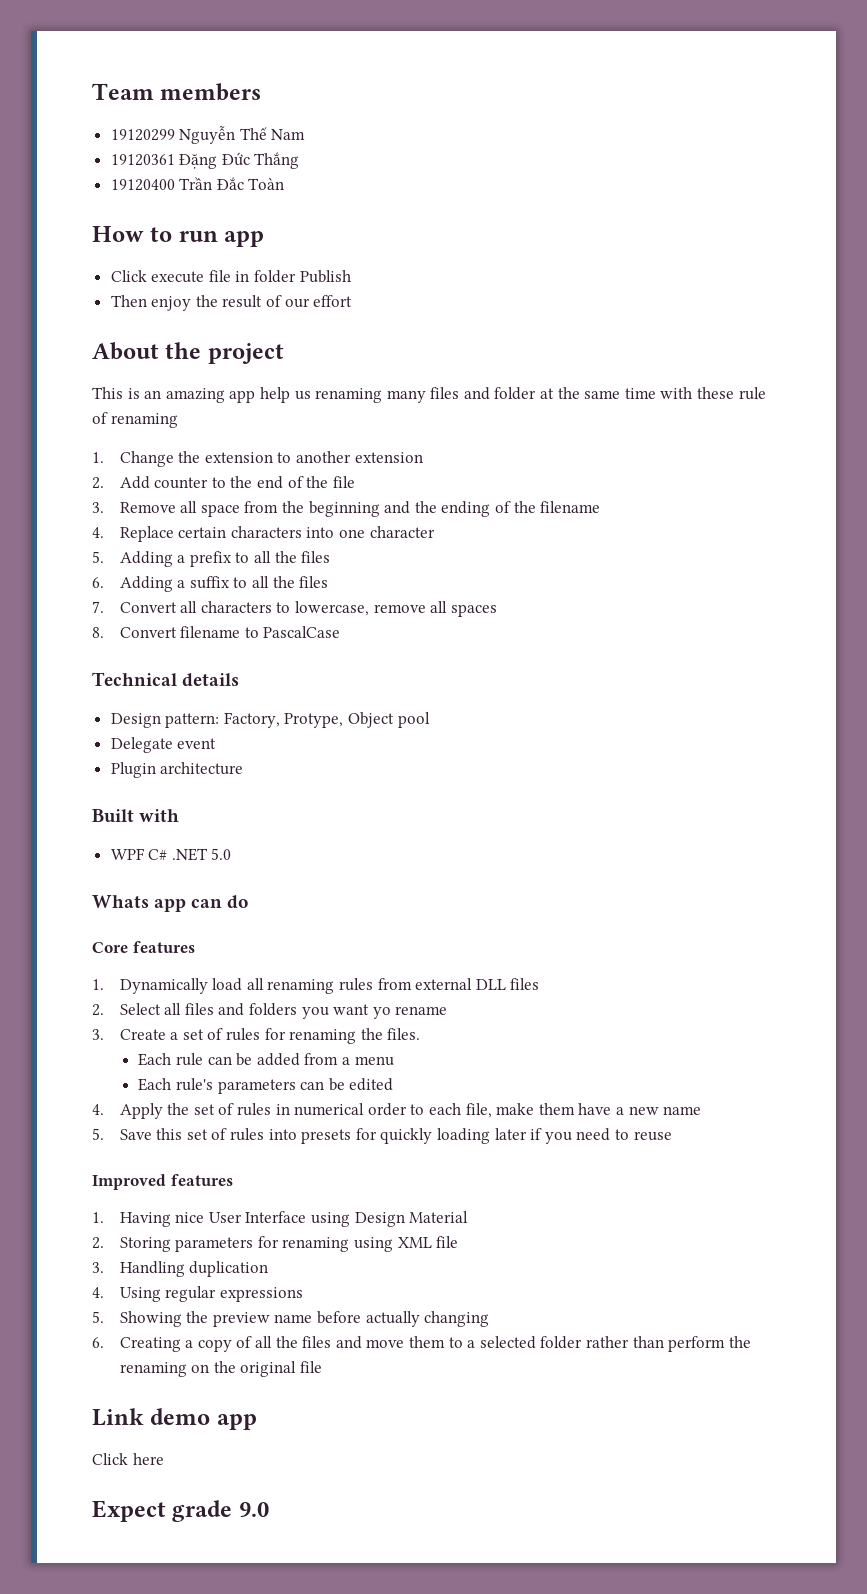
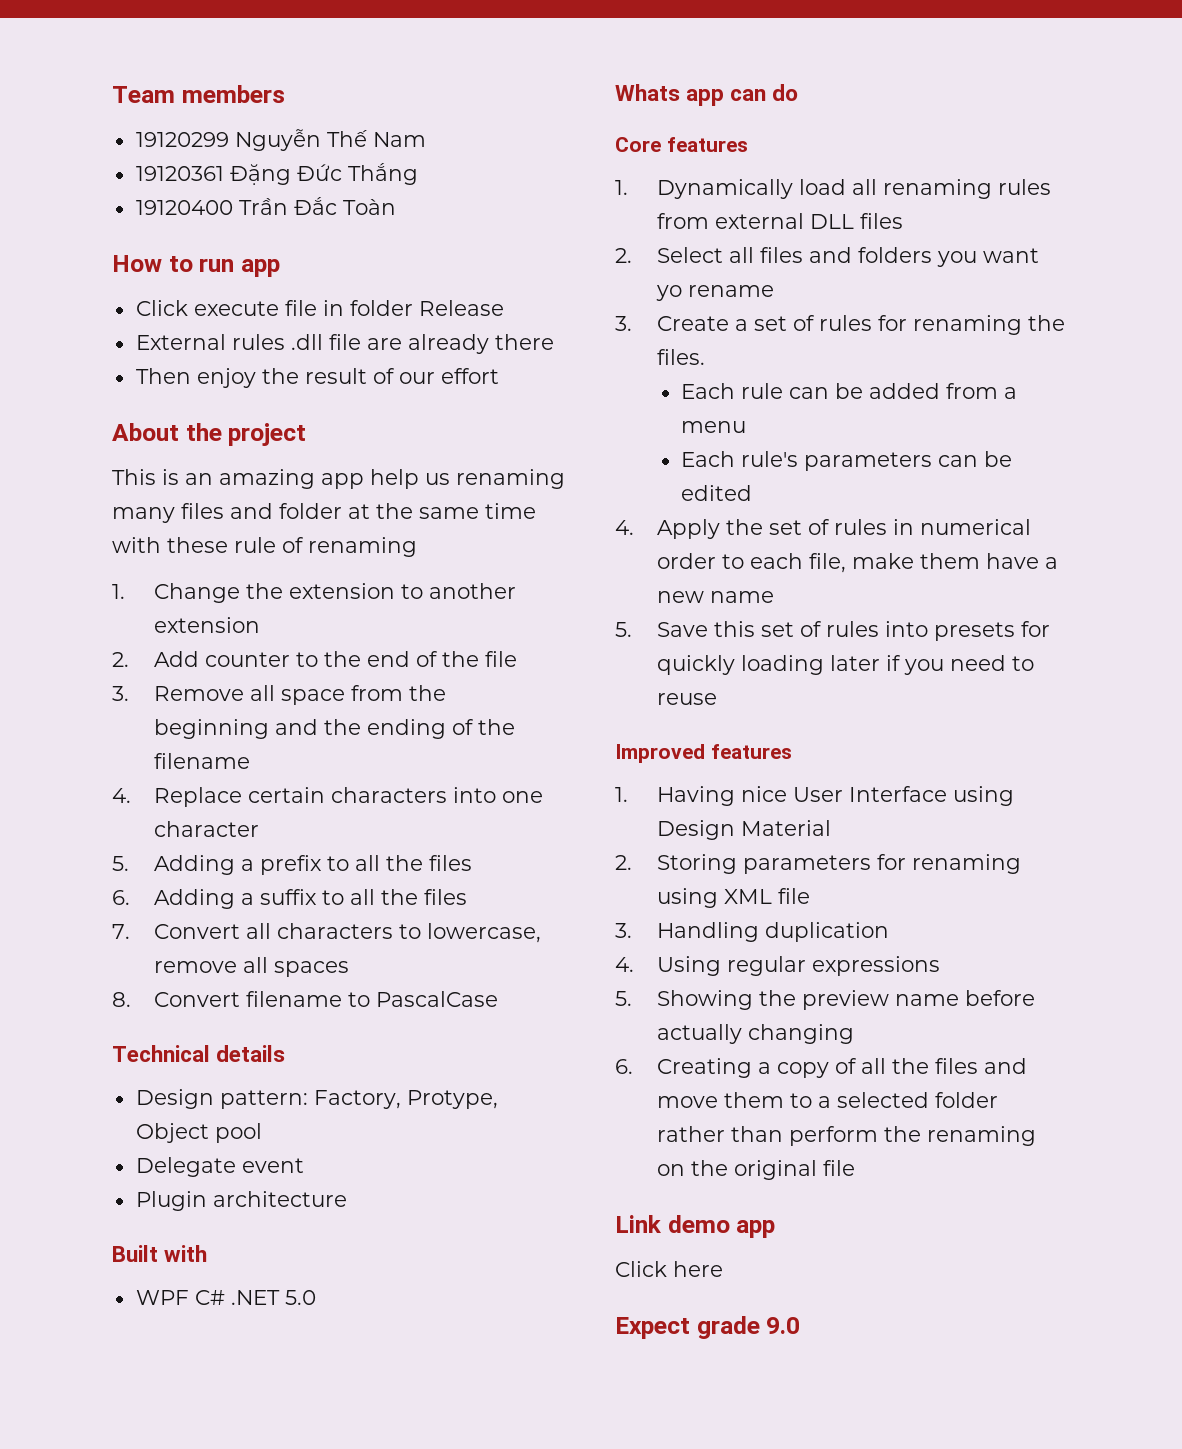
[299,270,351,283] Publish -> [418,300,504,316] [135,334,554,354] Release // External rules .dll file are already there

